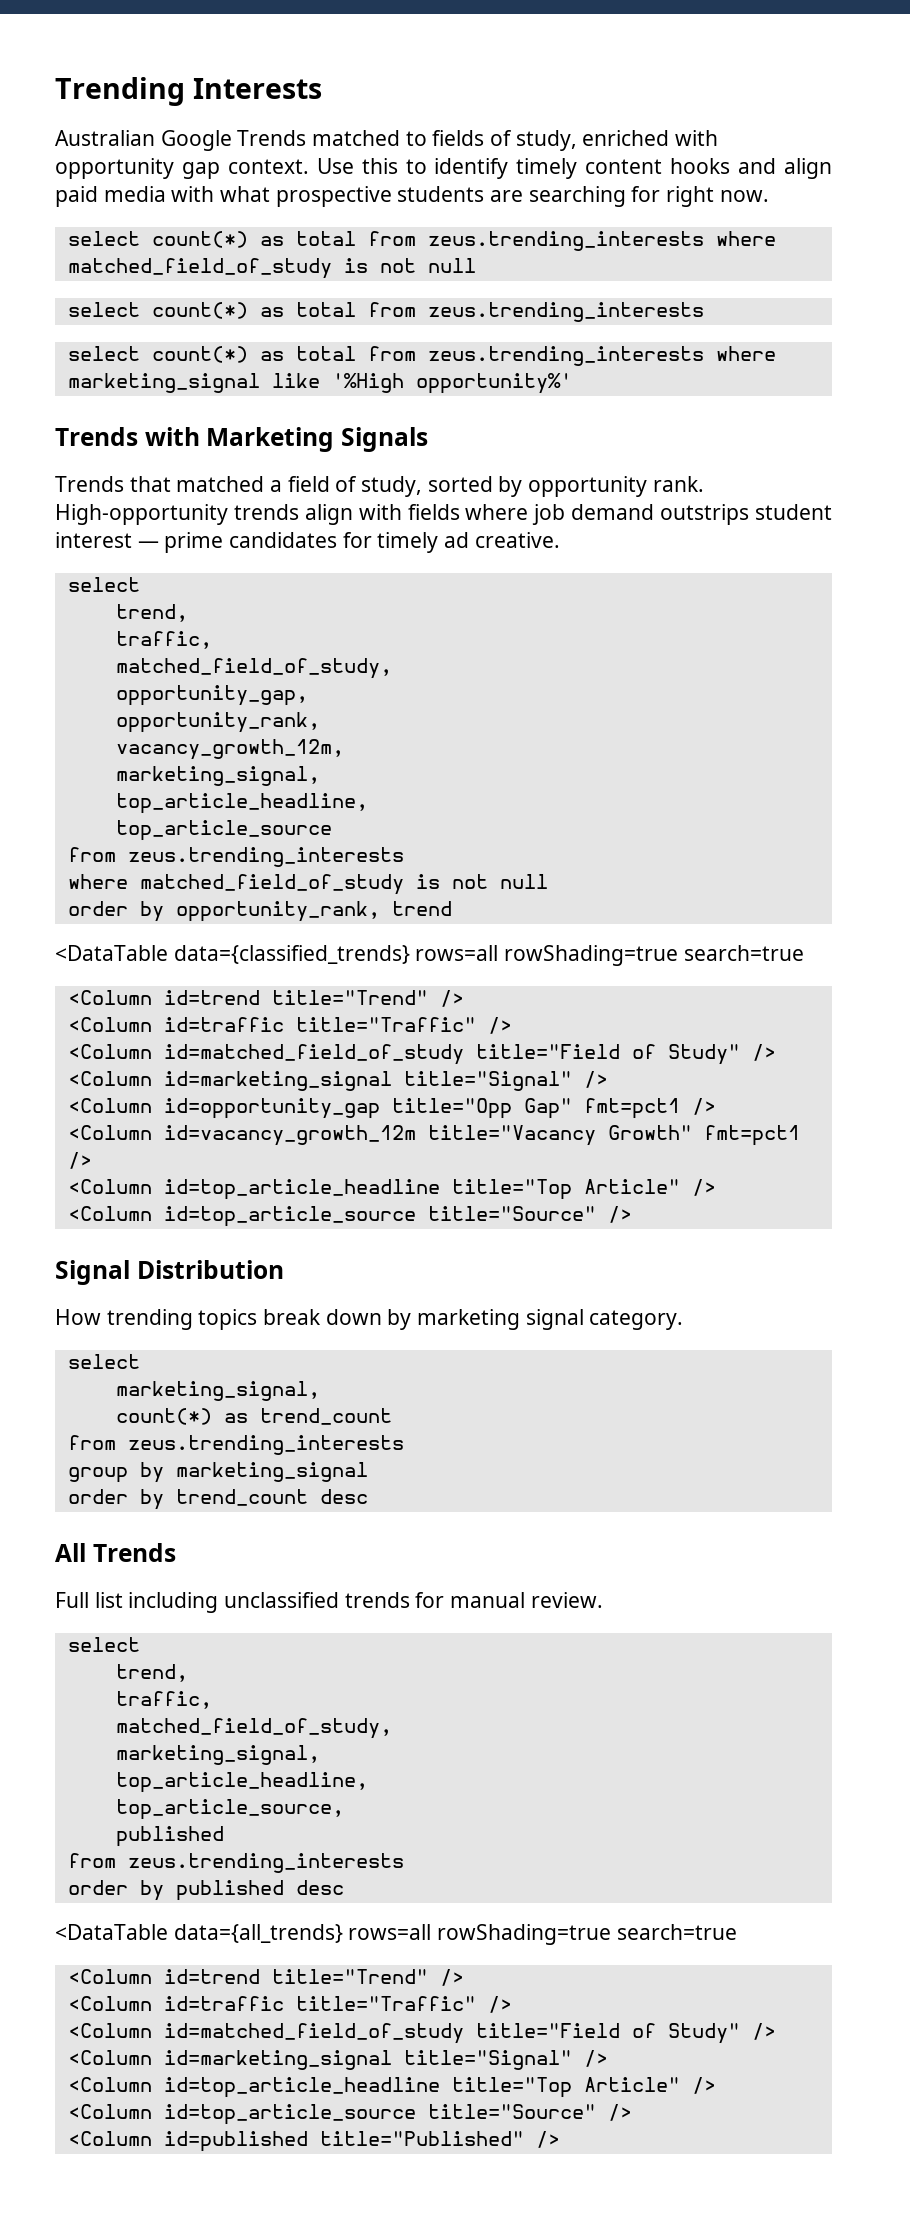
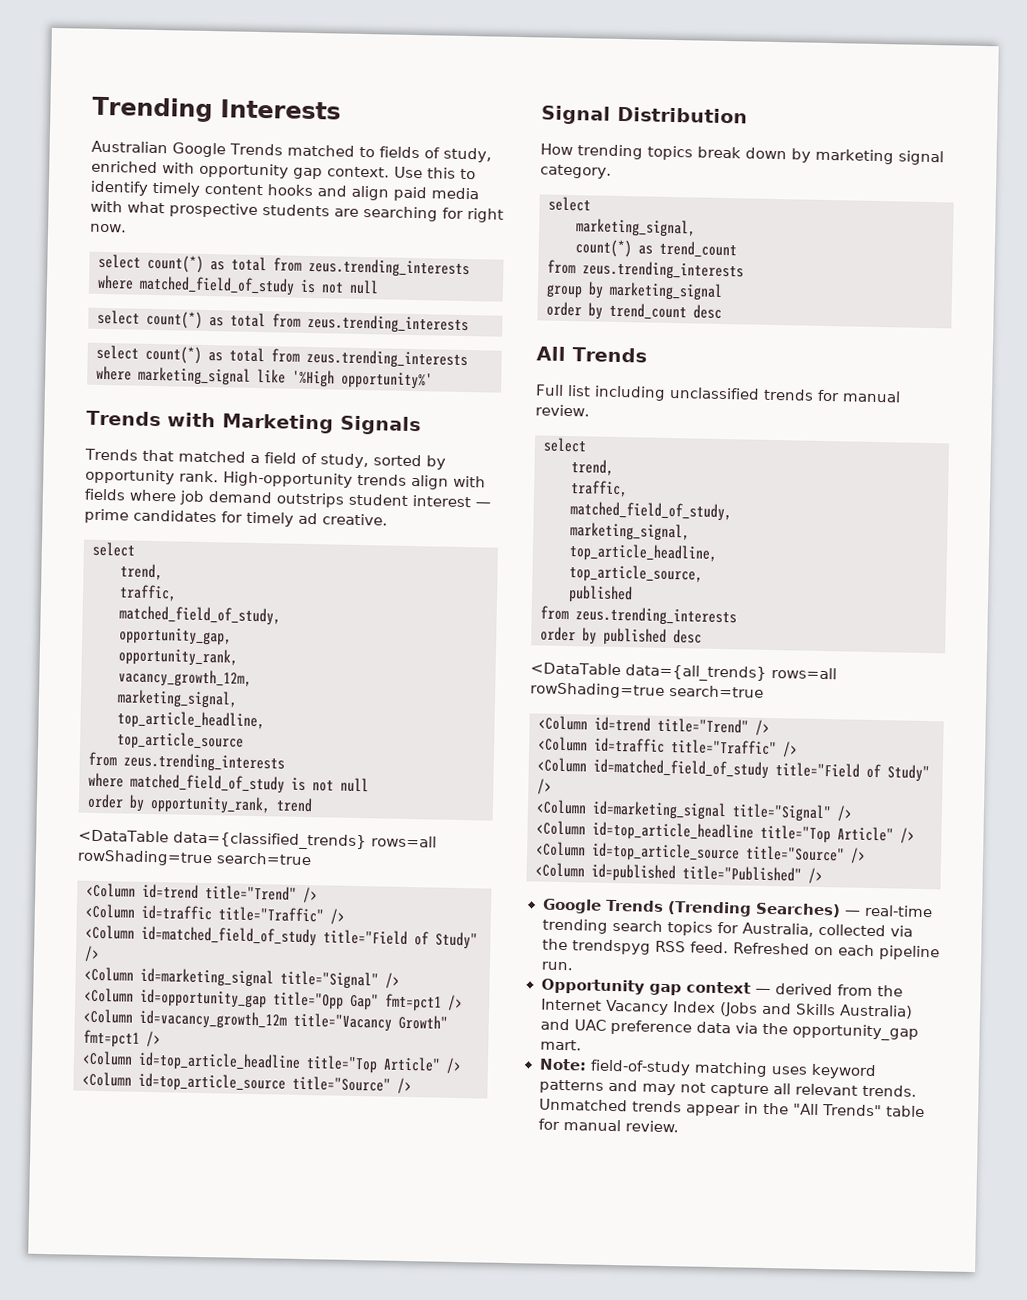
(560, 2139) none -> [541,898,934,918] [541,918,913,937] [541,938,940,961] [540,961,573,971] [540,978,903,997] [540,998,914,1019] [539,1018,919,1041] [539,1039,582,1051] [538,1058,877,1080] [538,1079,917,1098] [538,1098,926,1118] [537,1118,680,1133] // Google Trends (Trending Searches) — real-time trending search topics for Australia, collected via the trendspyg RSS feed. Refreshed on each pipeline run. // Opportunity gap context — derived from the Internet Vacancy Index (Jobs and Skills Australia) and UAC preference data via the opportunity_gap mart. // Note: field-of-study matching uses keyword patterns and may not capture all relevant trends. Unmatched trends appear in the "All Trends" table for manual review.

